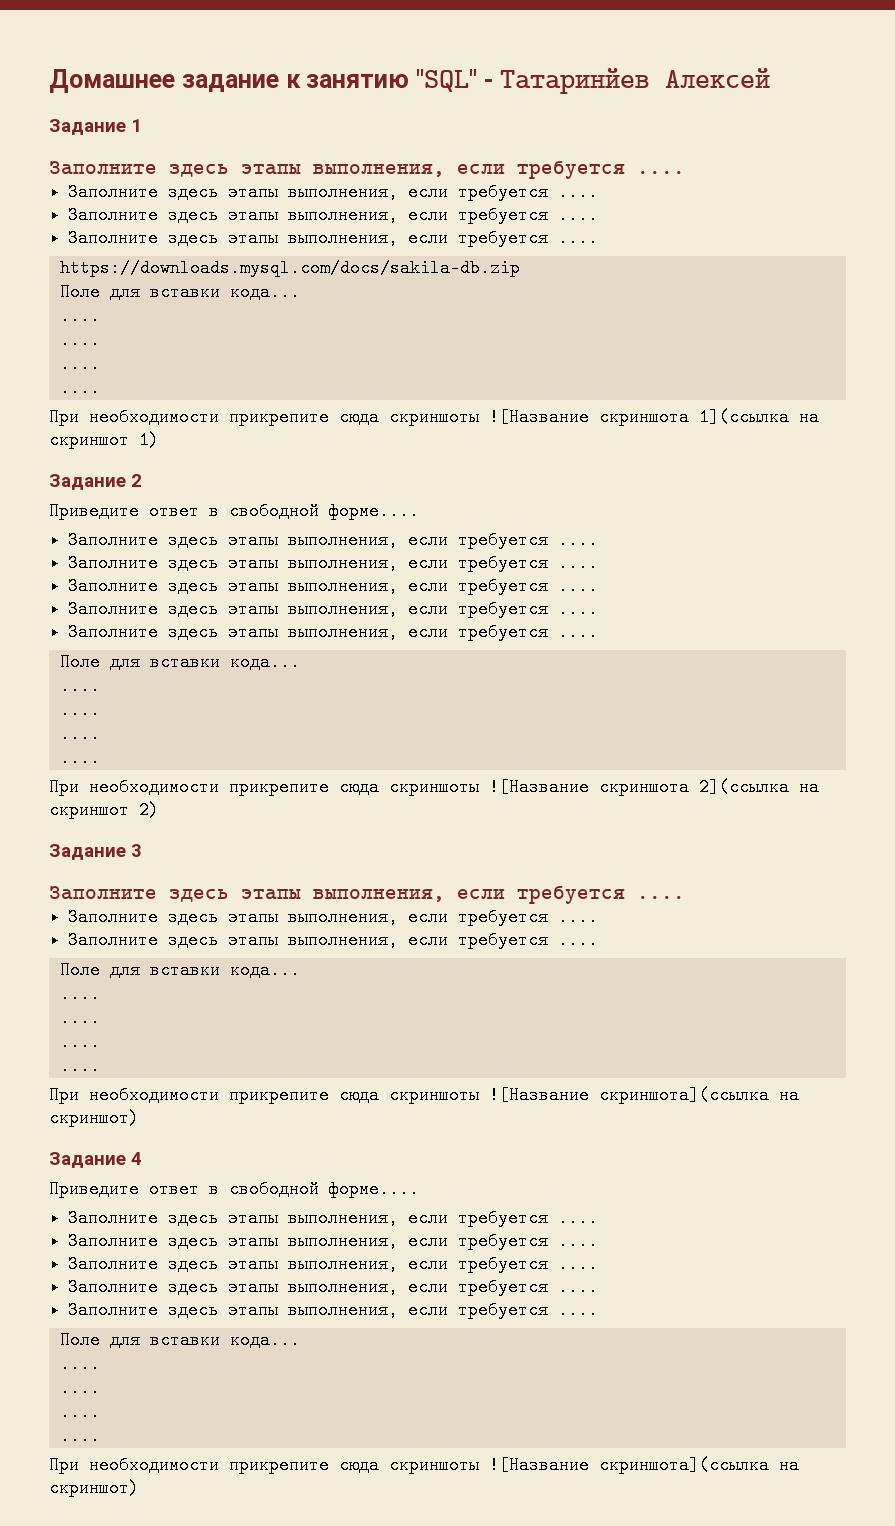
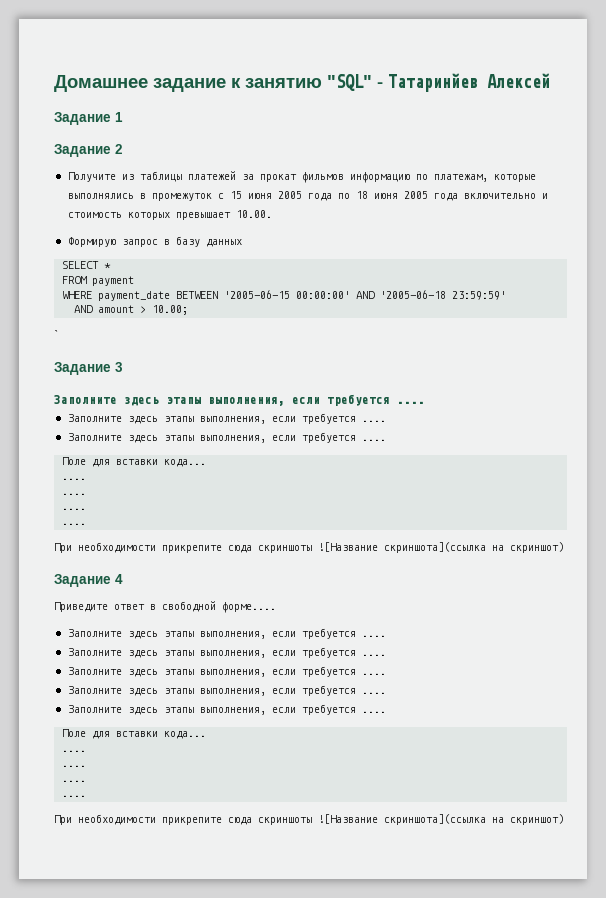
[49,161,685,179] [68,183,599,201] [68,206,599,224] [68,229,599,247] [59,259,520,277] [59,283,300,301] [59,307,100,325] [59,331,100,349] [59,355,100,373] [59,379,100,397] [49,408,819,426] [49,431,159,449] [49,474,142,490] [49,502,419,520] [68,531,599,549] [68,554,599,572] [68,577,599,595] [68,600,599,618] [68,623,599,641] [59,653,300,671] [59,677,100,695] [59,701,100,719] [59,725,100,743] [59,749,100,767] [49,778,819,796] [49,801,159,819] Заполните здесь этапы выполнения, если требуется .... // Заполните здесь этапы выполнения, если требуется .... // Заполните здесь этапы выполнения, если требуется .... // Заполните здесь этапы выполнения, если требуется .... // https://downloads.mysql.com/docs/sakila-db.zip // Поле для вставки кода... // .... // .... // .... // .... // При необходимости прикрепитe сюда скриншоты ![Название скриншота 1](ссылка на скриншот 1) // Задание 2 // Приведите ответ в свободной форме.... // Заполните здесь этапы выполнения, если требуется .... // Заполните здесь этапы выполнения, если требуется .... // Заполните здесь этапы выполнения, если требуется .... // Заполните здесь этапы выполнения, если требуется .... // Заполните здесь этапы выполнения, если требуется .... // Поле для вставки кода... // .... // .... // .... // .... // При необходимости прикрепитe сюда скриншоты ![Название скриншота 2](ссылка на скриншот 2) -> [54,144,123,157] [67,171,536,183] [67,191,548,201] [67,210,272,220] [67,236,242,247] [61,261,111,269] [61,276,134,286] [61,290,506,301] [73,305,188,315] [54,330,58,339] Задание 2 // Получите из таблицы платежей за прокат фильмов информацию по платежам, которые выполнялись в промежуток с 15 июня 2005 года по 18 июня 2005 года включительно и стоимость которых превышает 10.00. // Формирую запрос в базу данных // SELECT * // FROM payment // WHERE payment_date BETWEEN '2005-06-15 00:00:00' AND '2005-06-18 23:59:59' // AND amount > 10.00; // `

